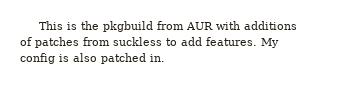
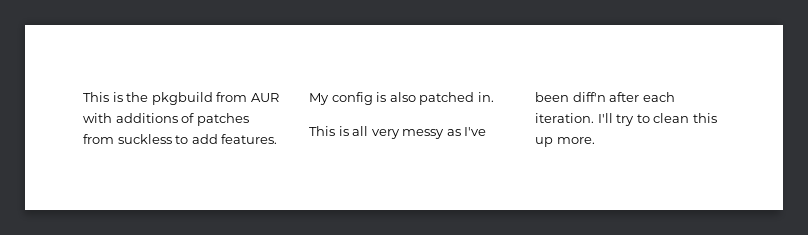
(165, 58) none -> [309,126,487,139] [535,92,675,102] [535,113,717,126] [535,137,595,147] // This is all very messy as I've been diff'n after each iteration. I'll try to clean this up more.

